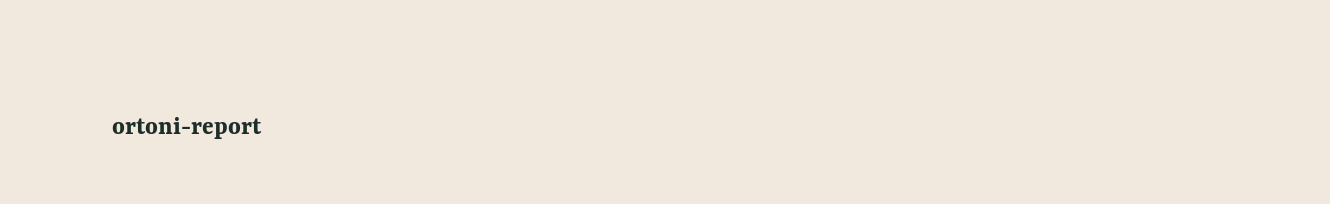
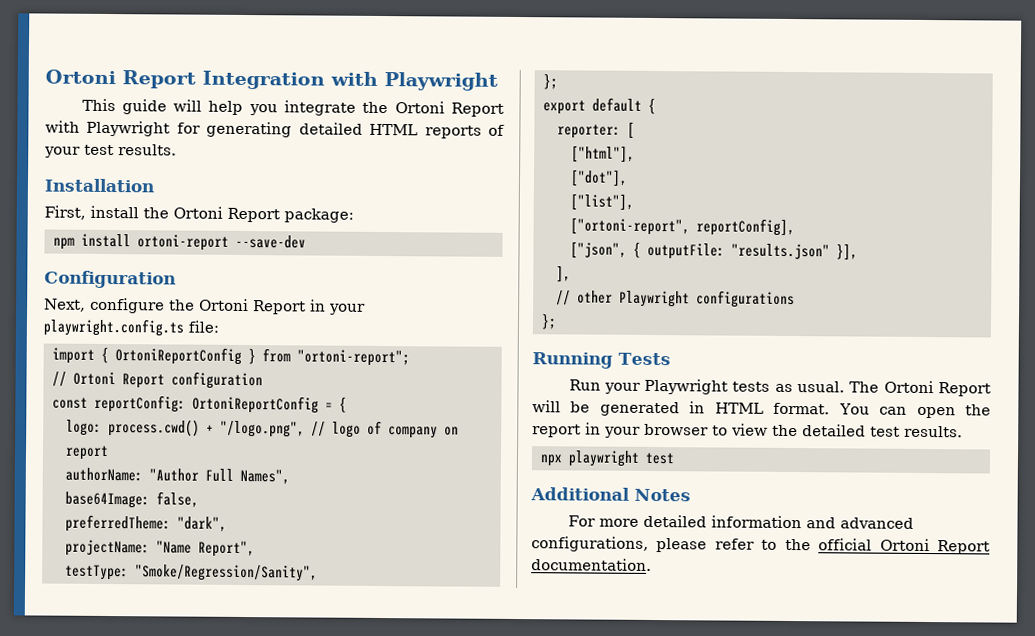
[112,117,262,139] ortoni-report -> [45,69,498,91] [81,98,504,117] [45,120,505,139] [44,144,177,158] [44,178,155,193] [44,205,354,223] [52,233,306,251] [44,270,176,289] [44,297,366,315] [43,318,219,337] [51,346,410,367] [51,371,263,390] [51,394,347,414] [65,418,459,439] [64,445,109,461] [64,467,290,485] [64,491,199,509] [64,514,227,533] [64,539,255,558] [64,564,318,582] [542,73,558,90] [542,97,656,115] [556,121,635,139] [570,145,635,163] [569,169,628,187] [569,193,634,211] [569,217,795,237] [569,241,858,261] [555,265,571,283] [555,290,795,309] [540,313,557,330] [532,352,671,369] [568,378,991,397] [532,400,991,419] [532,422,963,438] [539,450,675,467] [530,487,691,502] [567,514,914,529] [531,536,990,555] [531,558,652,571] Ortoni Report Integration with Playwright // This guide will help you integrate the Ortoni Report with Playwright for generating detailed HTML reports of your test results. // Installation // First, install the Ortoni Report package: // npm install ortoni-report --save-dev // Configuration // Next, configure the Ortoni Report in your playwright.config.ts file: // import { OrtoniReportConfig } from "ortoni-report"; // // Ortoni Report configuration // const reportConfig: OrtoniReportConfig = { // logo: process.cwd() + "/logo.png", // logo of company on report // authorName: "Author Full Names", // base64Image: false, // preferredTheme: "dark", // projectName: "Name Report", // testType: "Smoke/Regression/Sanity", // }; // export default { // reporter: [ // ["html"], // ["dot"], // ["list"], // ["ortoni-report", reportConfig], // ["json", { outputFile: "results.json" }], // ], // // other Playwright configurations // }; // Running Tests // Run your Playwright tests as usual. The Ortoni Report will be generated in HTML format. You can open the report in your browser to view the detailed test results. // npx playwright test // Additional Notes // For more detailed information and advanced configurations, please refer to the official Ortoni Report documentation.

